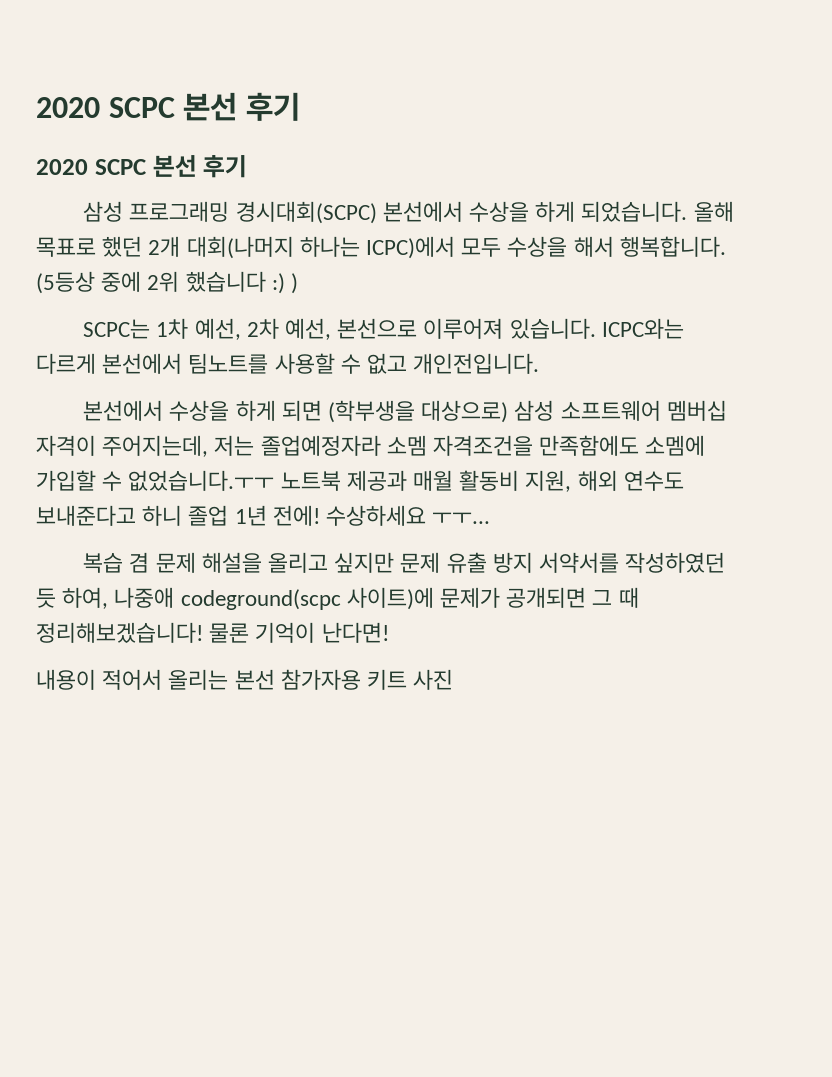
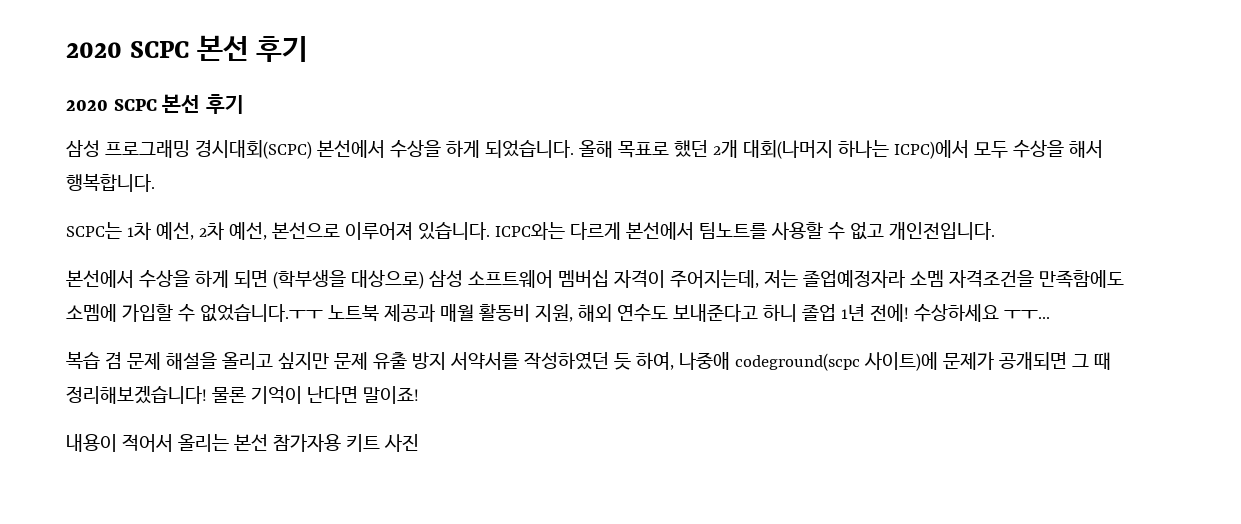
[36,271,299,294] (5등상 중에 2위 했습니다 :) ) -> (155, 182) none
[321,622,389,643] 난다면! -> [306,386,419,404] 난다면 말이죠!

